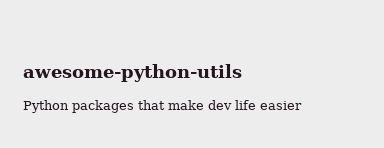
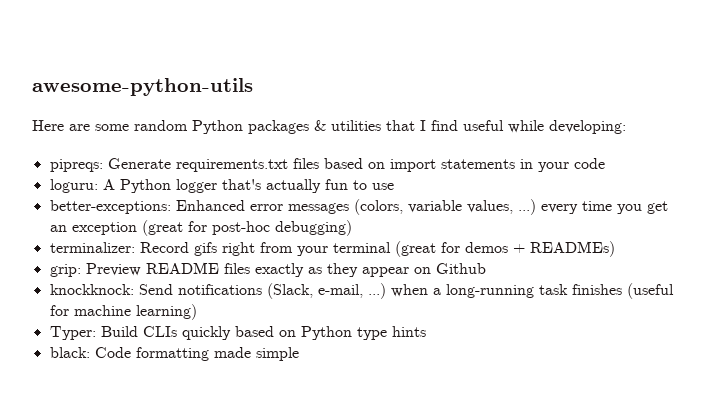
[23,100,302,113] Python packages that make dev life easier -> [32,120,626,134] [49,158,605,172] [49,179,394,193] [49,199,668,215] [49,220,352,236] [49,241,615,257] [49,262,486,277] [49,283,674,299] [49,304,197,320] [49,326,426,340] [49,347,299,361] Here are some random Python packages & utilities that I find useful while developing: // pipreqs: Generate requirements.txt files based on import statements in your code // loguru: A Python logger that's actually fun to use // better-exceptions: Enhanced error messages (colors, variable values, ...) every time you get an exception (great for post-hoc debugging) // terminalizer: Record gifs right from your terminal (great for demos + READMEs) // grip: Preview README files exactly as they appear on Github // knockknock: Send notifications (Slack, e-mail, ...) when a long-running task finishes (useful for machine learning) // Typer: Build CLIs quickly based on Python type hints // black: Code formatting made simple

